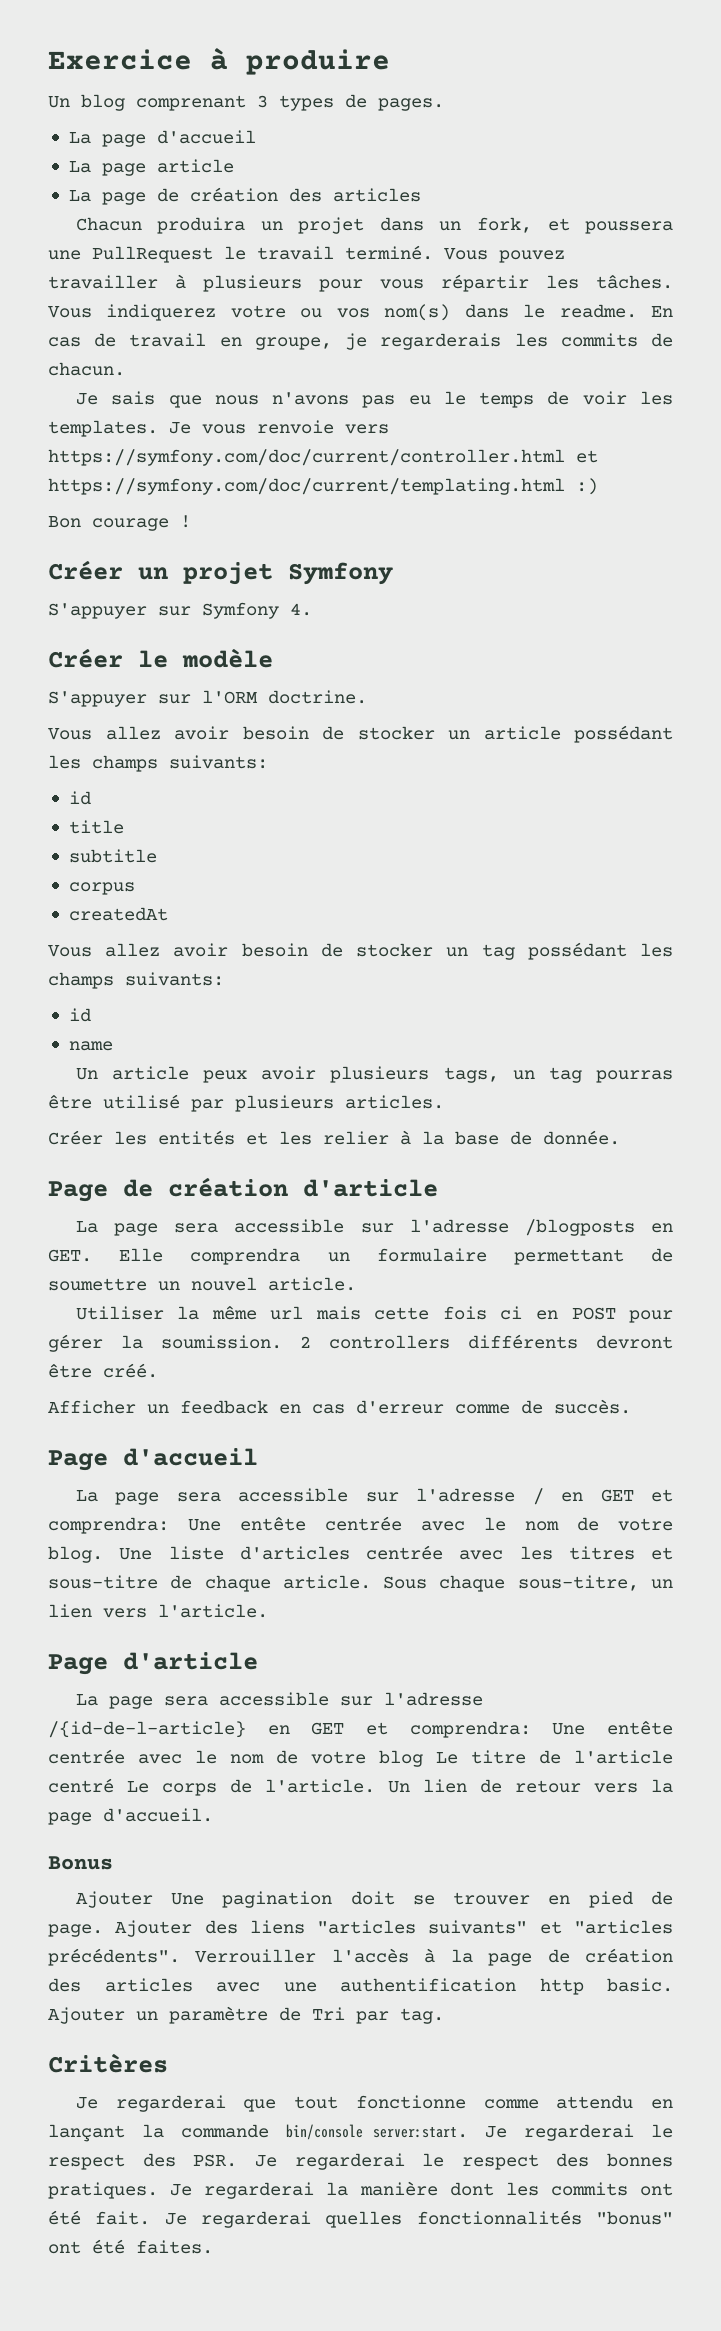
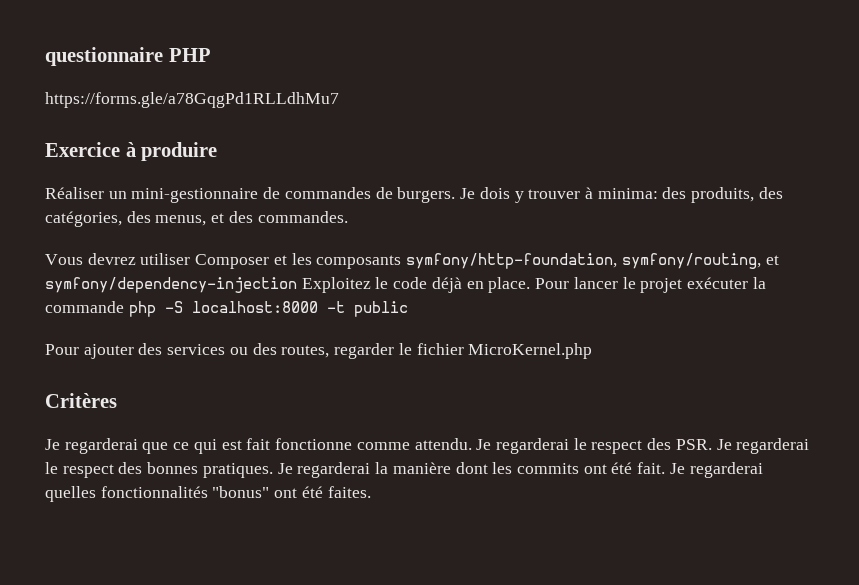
(48, 59) none -> [45,47,211,66] [45,92,339,108] questionnaire PHP // https://forms.gle/a78GqgPd1RLLdhMu7 //
[48,94,444,111] [68,130,256,147] [68,159,234,176] [68,187,421,205] [75,217,673,234] [48,245,565,263] [48,274,673,292] [48,304,674,321] [48,333,673,350] [48,362,125,376] [75,391,673,408] [48,420,389,437] [48,449,598,466] [48,478,598,495] [48,515,191,531] [48,560,393,585] [48,602,312,619] [48,648,273,668] [48,690,367,707] [48,725,673,743] [48,755,268,772] [68,791,91,805] [68,820,124,834] [68,849,157,863] [68,882,135,895] [68,907,168,921] [48,942,673,960] [48,972,224,989] [68,1008,91,1022] [68,1041,113,1051] [75,1066,673,1083] [48,1094,444,1112] [48,1130,620,1145] [48,1177,438,1202] [75,1219,673,1236] [48,1248,673,1265] [48,1277,356,1291] [75,1306,673,1323] [48,1334,673,1352] [48,1363,158,1378] [48,1399,631,1414] [48,1448,258,1471] [75,1488,673,1505] [48,1516,673,1534] [48,1545,673,1563] [48,1575,673,1592] [48,1604,268,1618] [48,1652,258,1675] [75,1692,483,1709] [48,1721,673,1738] [48,1749,673,1767] [48,1778,673,1796] [48,1808,213,1825] [48,1856,113,1870] [75,1891,673,1908] [48,1920,673,1937] [48,1948,674,1966] [48,1978,673,1995] [48,2006,444,2024] [48,2053,168,2073] [75,2095,674,2112] [48,2124,469,2142] Un blog comprenant 3 types de pages. // La page d'accueil // La page article // La page de création des articles // Chacun produira un projet dans un fork, et poussera une PullRequest le travail terminé. Vous pouvez travailler à plusieurs pour vous répartir les tâches. Vous indiquerez votre ou vos nom(s) dans le readme. En cas de travail en groupe, je regarderais les commits de chacun. // Je sais que nous n'avons pas eu le temps de voir les templates. Je vous renvoie vers https://symfony.com/doc/current/controller.html et https://symfony.com/doc/current/templating.html :) // Bon courage ! // Créer un projet Symfony // S'appuyer sur Symfony 4. // Créer le modèle // S'appuyer sur l'ORM doctrine. // Vous allez avoir besoin de stocker un article possédant les champs suivants: // id // title // subtitle // corpus // createdAt // Vous allez avoir besoin de stocker un tag possédant les champs suivants: // id // name // Un article peux avoir plusieurs tags, un tag pourras être utilisé par plusieurs articles. // Créer les entités et les relier à la base de donnée. // Page de création d'article // La page sera accessible sur l'adresse /blogposts en GET. Elle comprendra un formulaire permettant de soumettre un nouvel article. // Utiliser la même url mais cette fois ci en POST pour gérer la soumission. 2 controllers différents devront être créé. // Afficher un feedback en cas d'erreur comme de succès. // Page d'accueil // La page sera accessible sur l'adresse / en GET et comprendra: Une entête centrée avec le nom de votre blog. Une liste d'articles centrée avec les titres et sous-titre de chaque article. Sous chaque sous-titre, un lien vers l'article. // Page d'article // La page sera accessible sur l'adresse /{id-de-l-article} en GET et comprendra: Une entête centrée avec le nom de votre blog Le titre de l'article centré Le corps de l'article. Un lien de retour vers la page d'accueil. // Bonus // Ajouter Une pagination doit se trouver en pied de page. Ajouter des liens "articles suivants" et "articles précédents". Verrouiller l'accès à la page de création des articles avec une authentification http basic. Ajouter un paramètre de Tri par tag. // Critères // Je regarderai que tout fonctionne comme attendu en lançant la commande bin/console server:start. -> [45,187,783,203] [45,211,348,227] [45,253,779,269] [45,277,766,293] [45,301,408,317] [45,343,593,359] [45,393,117,408] [45,438,472,454] Réaliser un mini-gestionnaire de commandes de burgers. Je dois y trouver à minima: des produits, des catégories, des menus, et des commandes. // Vous devrez utiliser Composer et les composants symfony/http-foundation, symfony/routing, et symfony/dependency-injection Exploitez le code déjà en place. Pour lancer le projet exécuter la commande php -S localhost:8000 -t public // Pour ajouter des services ou des routes, regarder le fichier MicroKernel.php // Critères // Je regarderai que ce qui est fait fonctionne comme attendu.

